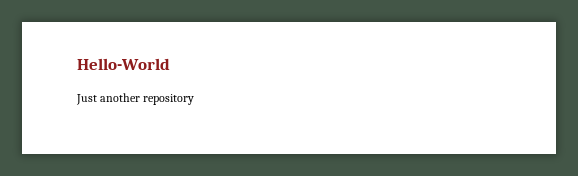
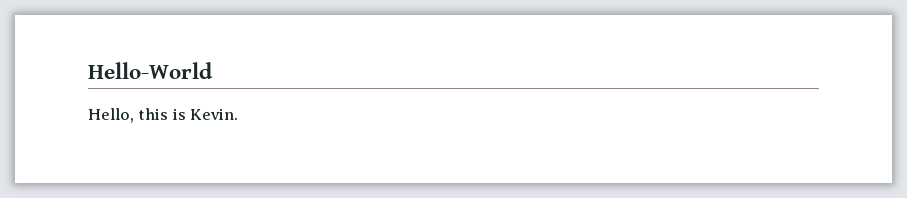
[76,93,195,105] Just another repository -> [88,108,239,123] Hello, this is Kevin.

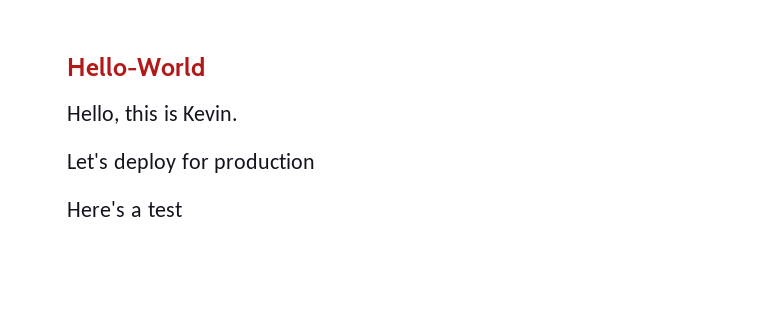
(239, 114) none -> [67,153,316,173] [67,201,182,217] // Let's deploy for production // Here's a test

